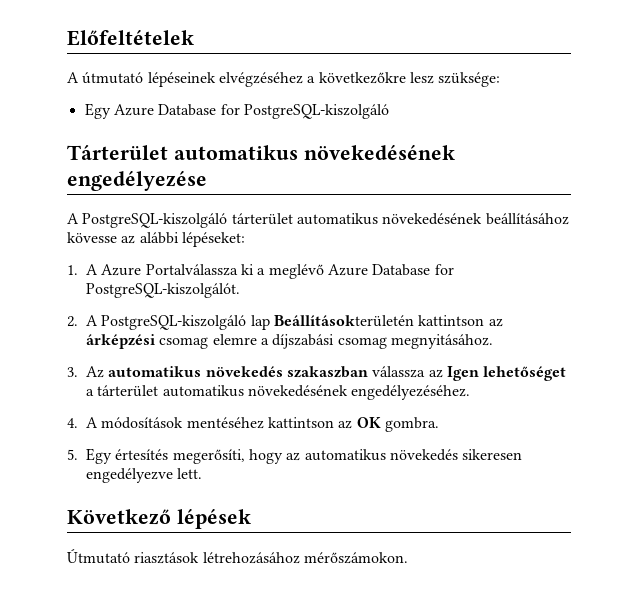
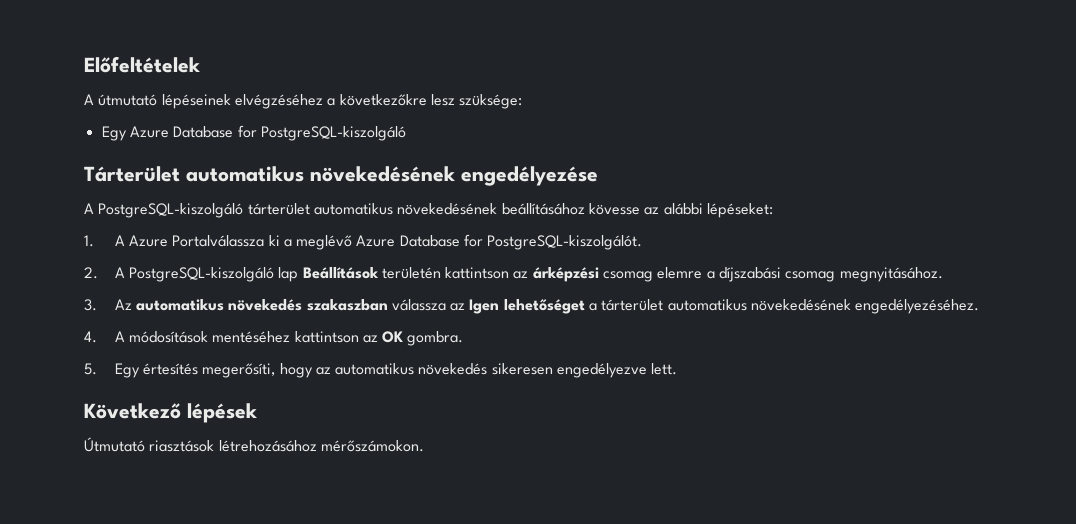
[273,315,414,327] Beállításokterületén -> [302,267,441,279] Beállítások területén

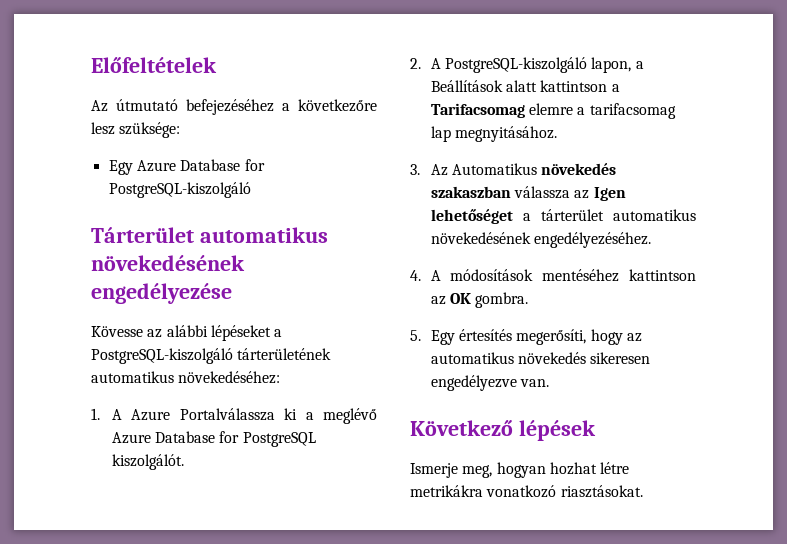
[84,94,427,109] A útmutató lépéseinek elvégzéséhez a következőkre -> [91,99,377,115] Az útmutató befejezéséhez a következőre
[84,203,773,218] A PostgreSQL-kiszolgáló tárterület automatikus növekedésének beállításához kövesse az alábbi lépéseket: -> [91,325,283,341] [91,348,332,364] [91,371,281,384] Kövesse az alábbi lépéseket a PostgreSQL-kiszolgáló tárterületének automatikus növekedéséhez:
[487,235,643,250] PostgreSQL-kiszolgálót. -> [242,432,316,447] [111,454,184,470] PostgreSQL kiszolgálót.
[278,267,836,282] lap Beállítások területén kattintson az árképzési csomag elemre a díjszabási csomag -> [591,57,644,73] [430,80,620,92] [430,103,676,119] [430,126,451,142] lapon, a Beállítások alatt kattintson a Tarifacsomag elemre a tarifacsomag lap
[135,299,224,311] automatikus -> [452,163,538,175] Automatikus
[651,363,678,375] lett. -> [520,379,550,387] van.
[84,437,424,452] Útmutató riasztások létrehozásához mérőszámokon. -> [410,462,630,478] [410,485,643,498] Ismerje meg, hogyan hozhat létre metrikákra vonatkozó riasztásokat.

